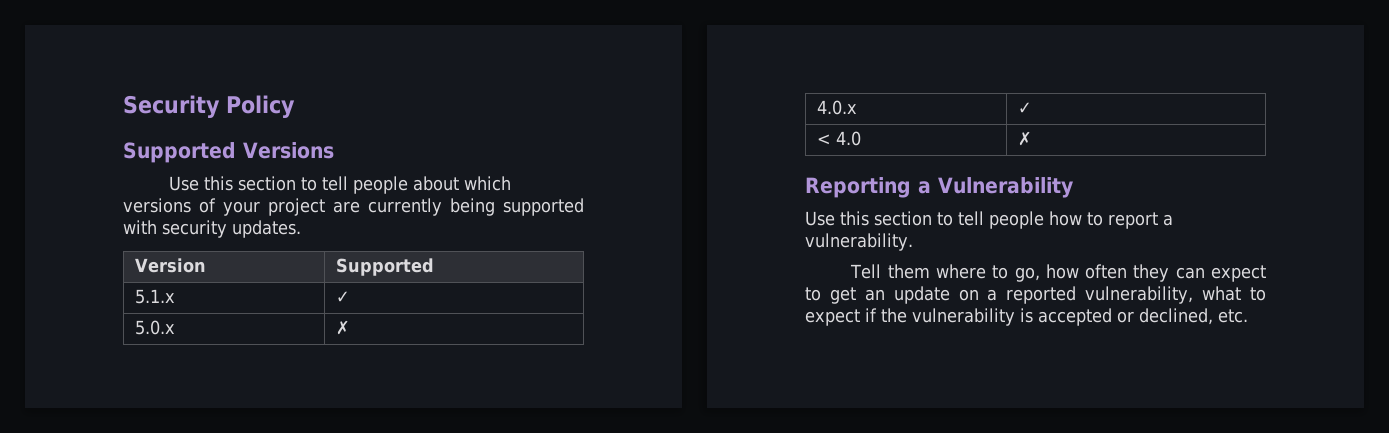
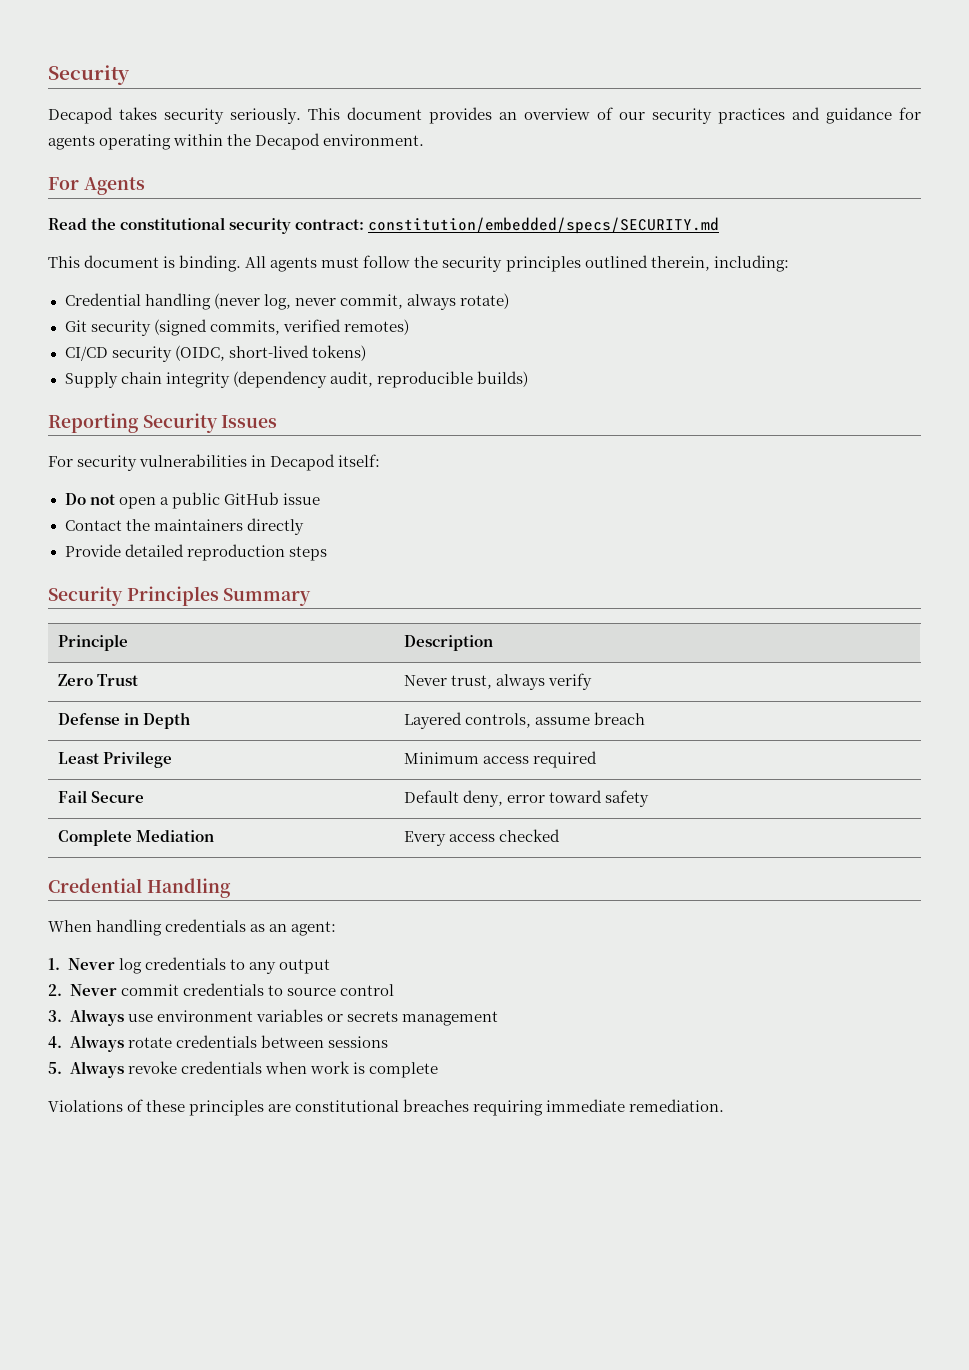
[123,95,295,118] [123,142,334,163] [169,176,512,194] [123,198,584,216] [123,220,301,238] [134,258,206,273] [335,258,434,276] [134,289,175,304] [335,291,350,303] [134,320,175,335] [335,320,350,335] [816,100,857,115] [1017,102,1032,114] [816,131,861,146] [1017,131,1032,146] [805,177,1073,198] [805,211,1173,229] [805,233,913,251] [850,264,1266,282] [805,286,1266,304] [805,308,1248,326] Security Policy // Supported Versions // Use this section to tell people about which versions of your project are currently being supported with security updates. // Version | Supported // 5.1.x | ✓ // 5.0.x | ✗ // 4.0.x | ✓ // < 4.0 | ✗ // Reporting a Vulnerability // Use this section to tell people how to report a vulnerability. // Tell them where to go, how often they can expect to get an update on a reported vulnerability, what to expect if the vulnerability is accepted or declined, etc. -> [48,65,130,85] [48,107,921,124] [48,133,425,150] [48,177,145,195] [48,217,720,234] [48,255,789,272] [64,293,509,310] [64,319,409,336] [64,345,366,362] [64,371,528,388] [48,413,278,433] [48,454,381,471] [64,492,320,509] [64,518,304,535] [64,544,327,561] [48,586,312,606] [57,634,128,651] [403,635,493,651] [57,674,138,686] [403,673,593,690] [57,712,191,729] [403,712,646,729] [57,751,172,768] [403,751,598,768] [57,790,144,803] [403,790,650,807] [57,829,214,846] [403,829,561,846] [48,878,231,898] [48,919,337,936] [48,957,330,974] [48,983,394,996] [48,1009,498,1026] [48,1035,388,1052] [48,1061,438,1078] [48,1099,725,1116] Security // Decapod takes security seriously. This document provides an overview of our security practices and guidance for agents operating within the Decapod environment. // For Agents // Read the constitutional security contract: constitution/embedded/specs/SECURITY.md // This document is binding. All agents must follow the security principles outlined therein, including: // Credential handling (never log, never commit, always rotate) // Git security (signed commits, verified remotes) // CI/CD security (OIDC, short-lived tokens) // Supply chain integrity (dependency audit, reproducible builds) // Reporting Security Issues // For security vulnerabilities in Decapod itself: // Do not open a public GitHub issue // Contact the maintainers directly // Provide detailed reproduction steps // Security Principles Summary // Principle | Description // Zero Trust | Never trust, always verify // Defense in Depth | Layered controls, assume breach // Least Privilege | Minimum access required // Fail Secure | Default deny, error toward safety // Complete Mediation | Every access checked // Credential Handling // When handling credentials as an agent: // 1. Never log credentials to any output // 2. Never commit credentials to source control // 3. Always use environment variables or secrets management // 4. Always rotate credentials between sessions // 5. Always revoke credentials when work is complete // Violations of these principles are constitutional breaches requiring immediate remediation.

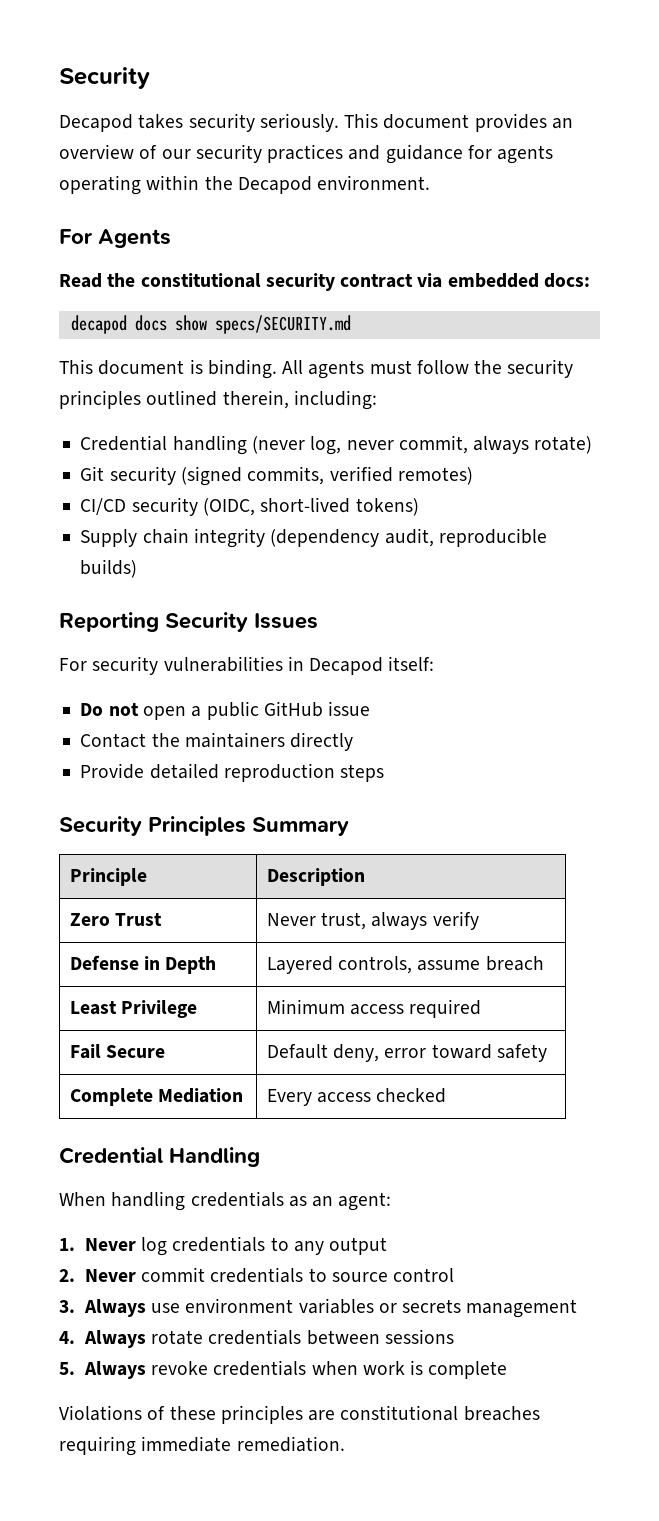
[295,217,720,234] contract: constitution/embedded/specs/SECURITY.md -> [340,273,590,288] [70,315,351,334] contract via embedded docs: // decapod docs show specs/SECURITY.md

